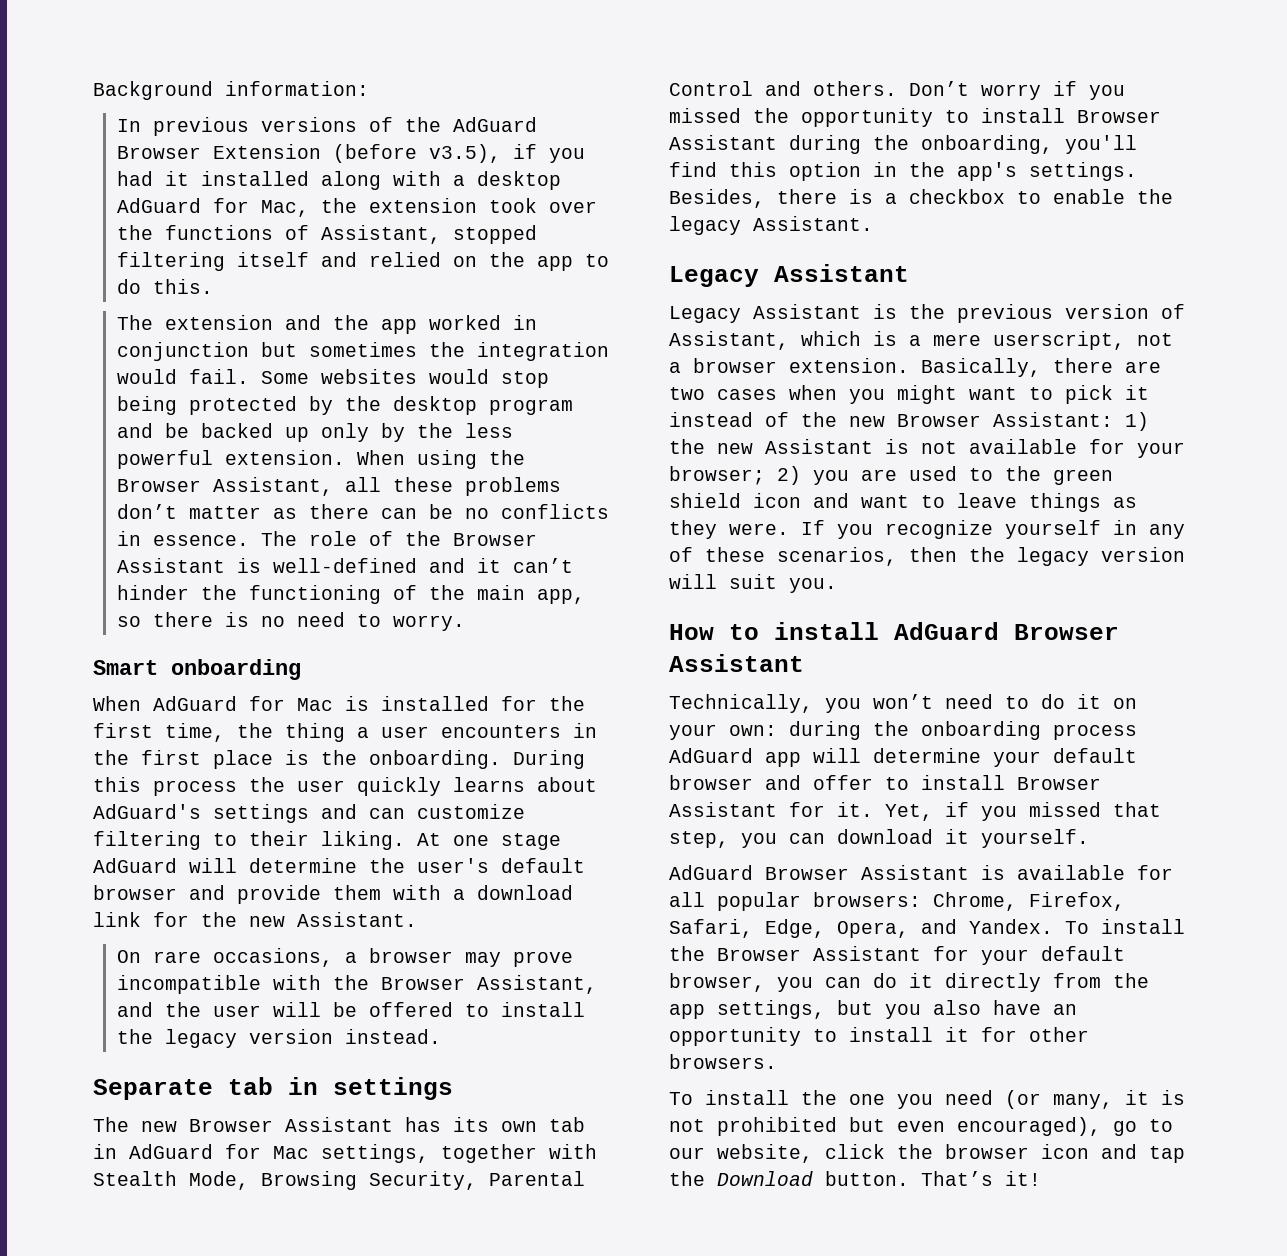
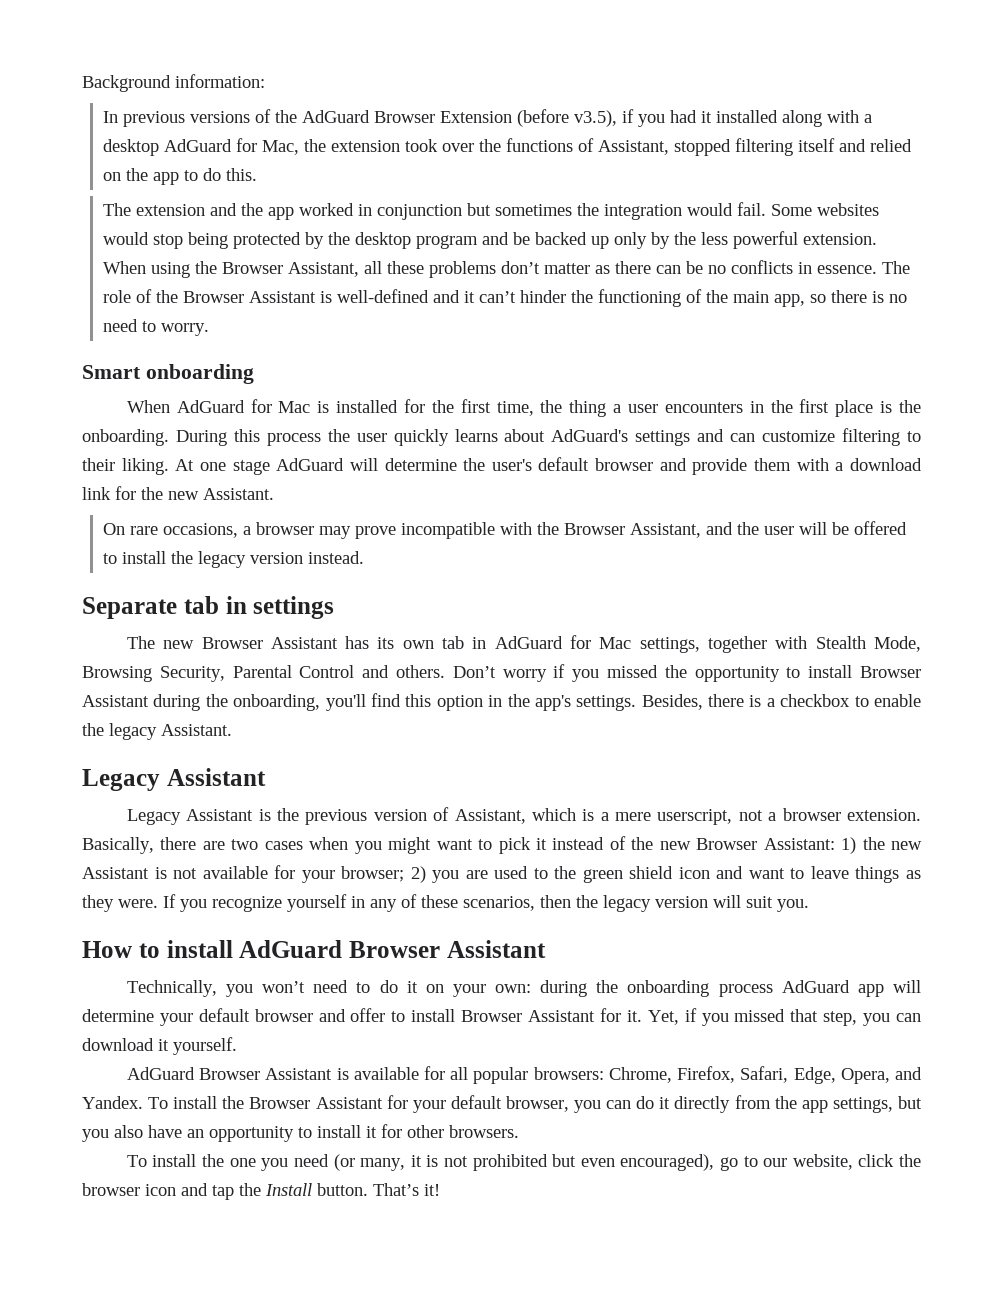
[717,1171,813,1186] Download -> [265,1183,312,1196] Install

